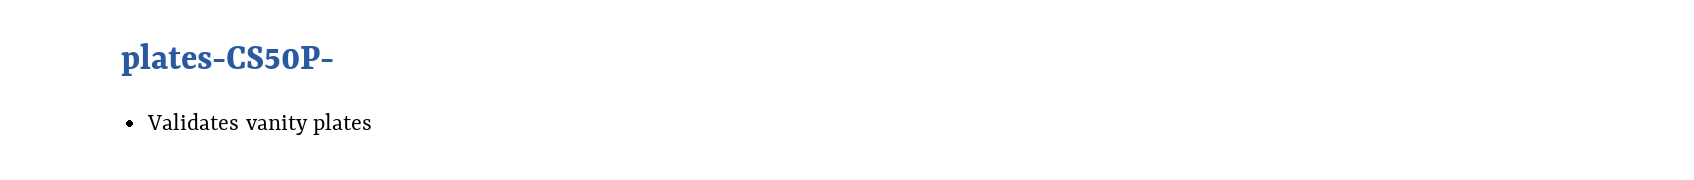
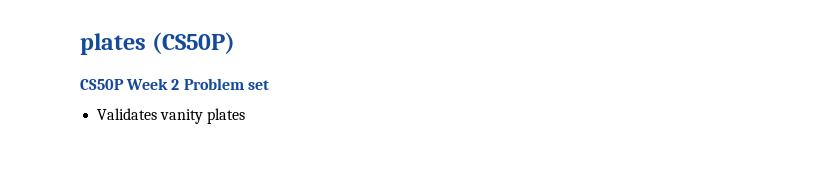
[121,43,334,76] plates-CS50P- -> [80,32,236,55] [80,78,269,90] plates (CS50P) // CS50P Week 2 Problem set

